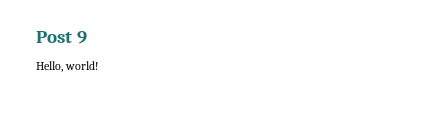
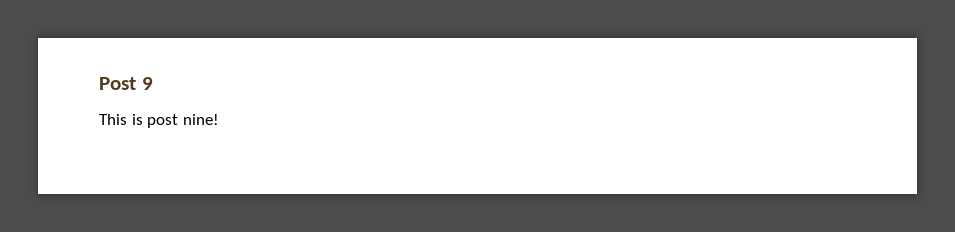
[36,61,99,72] Hello, world! -> [99,114,219,128] This is post nine!

